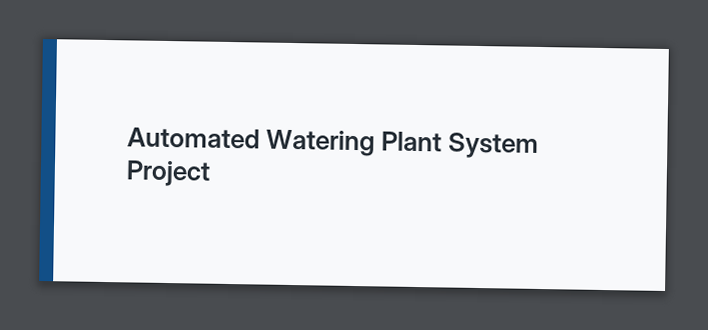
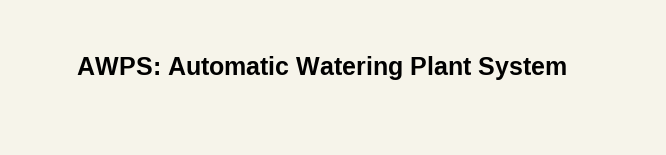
[127,127,260,149] Automated -> [77,56,289,75] AWPS: Automatic
[126,160,211,187] Project -> (567, 68) none

